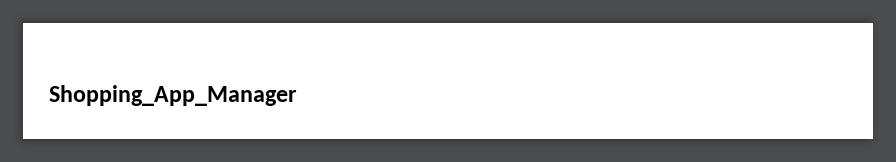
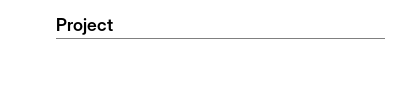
[49,85,297,106] Shopping_App_Manager -> [56,18,113,35] Project

